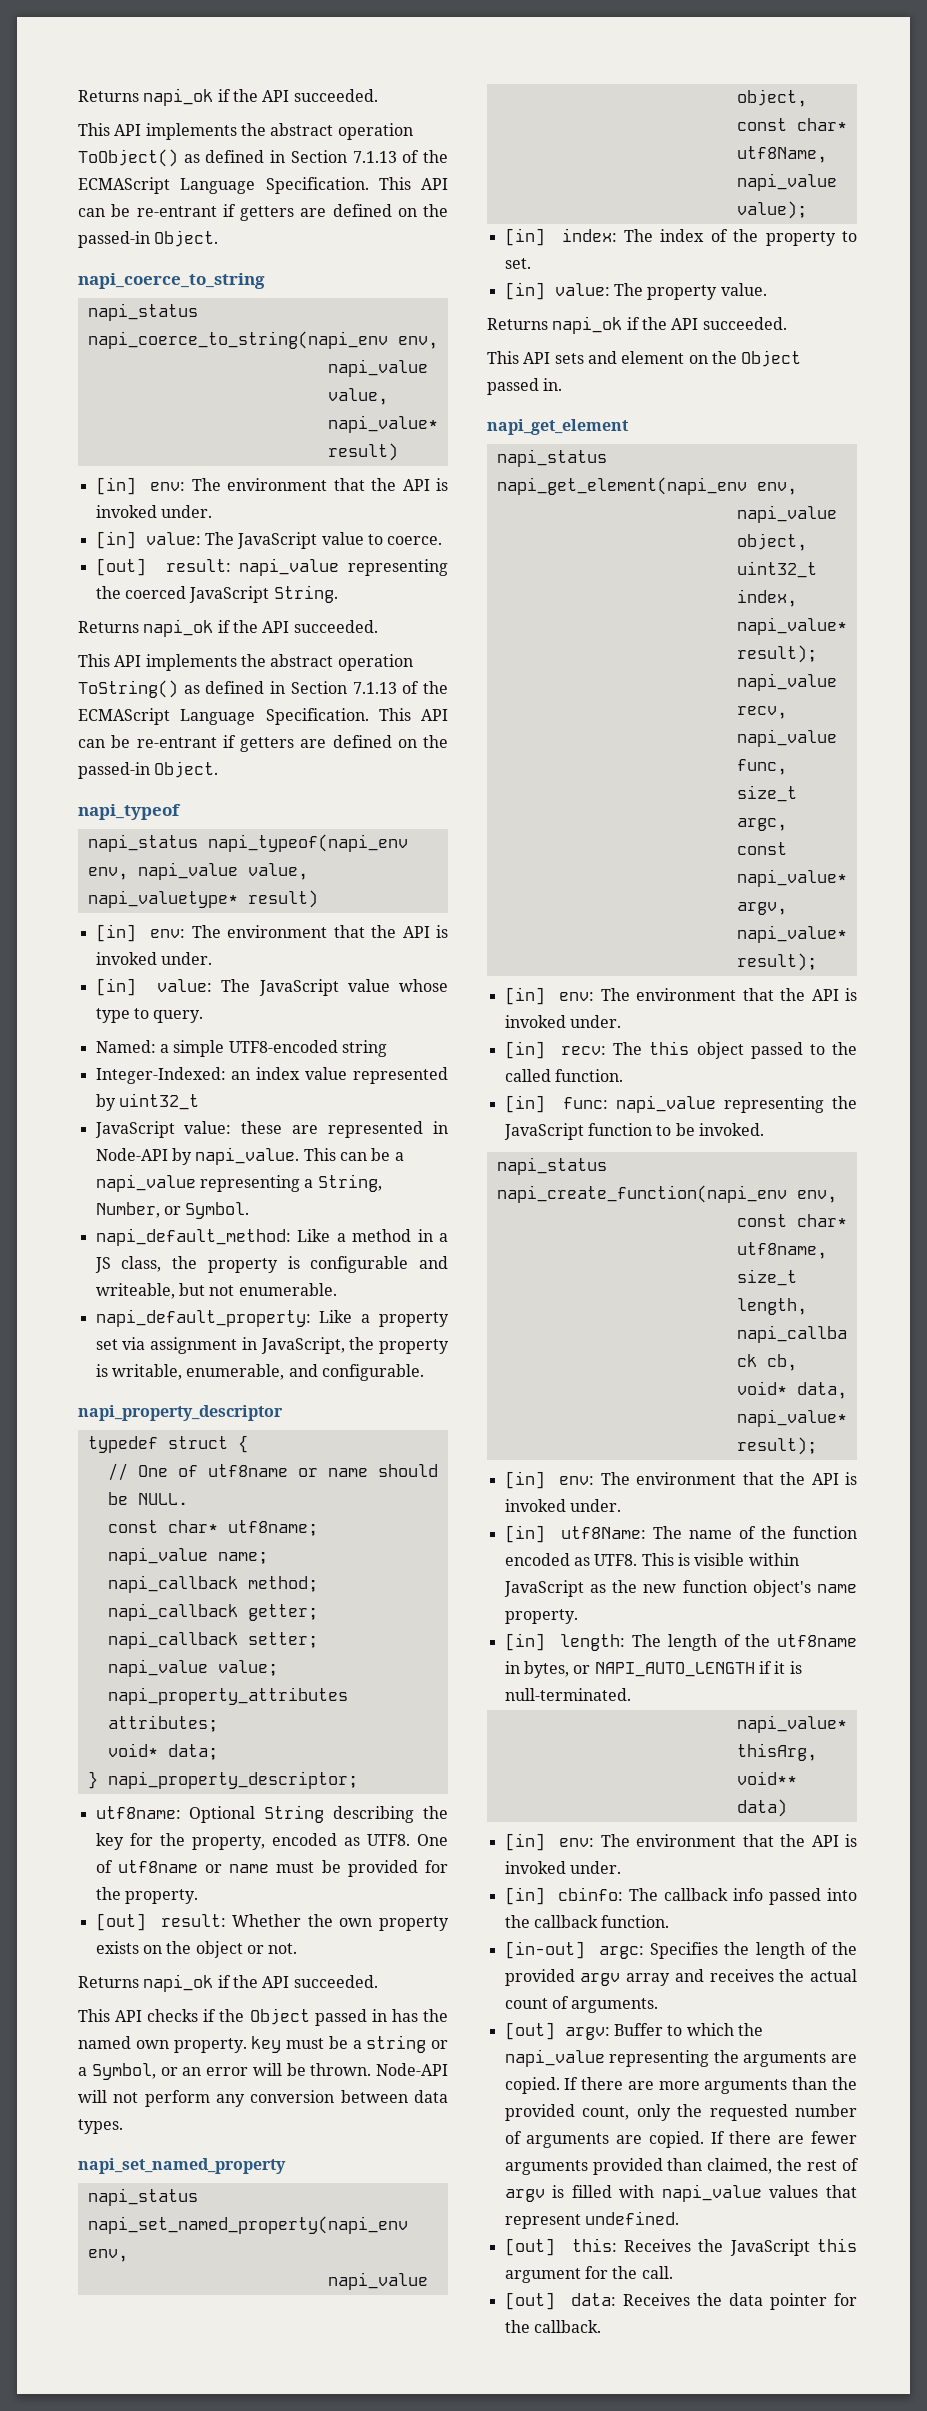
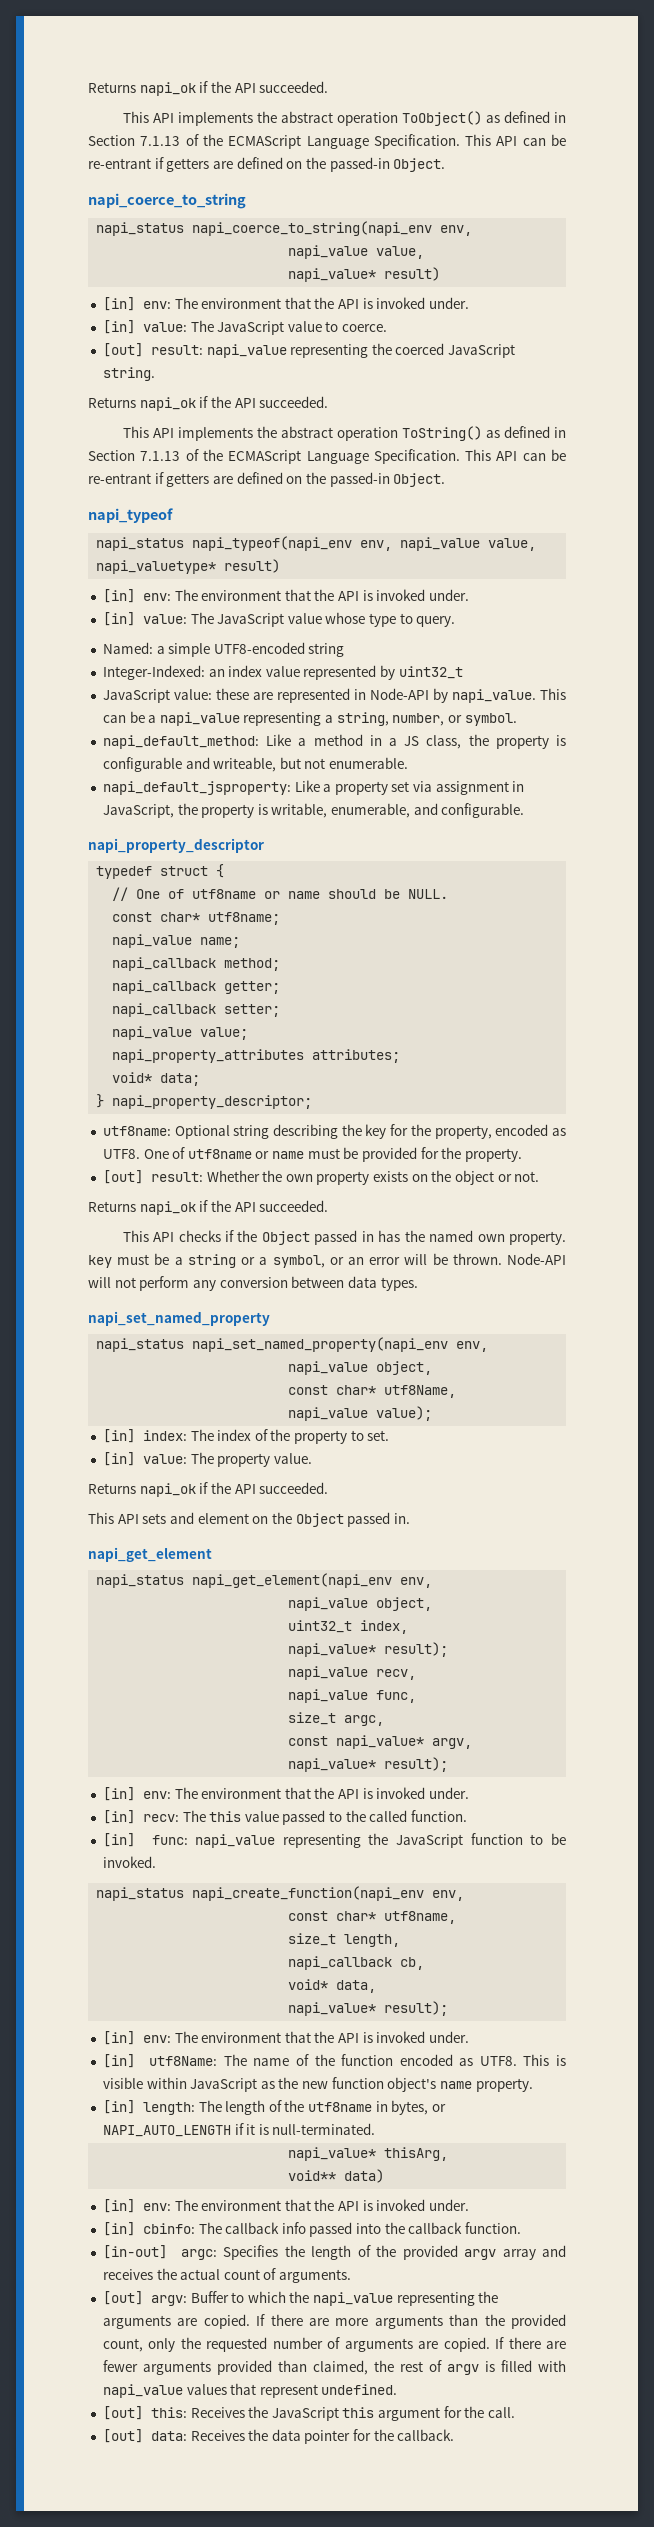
[273,585,338,603] String. -> [102,367,155,381] string.
[317,1174,382,1192] [95,1202,250,1219] String, Number, or Symbol. -> [336,712,517,726] string, number, or symbol.
[95,1309,311,1327] napi_default_property: -> [102,781,291,795] napi_default_jsproperty:
[264,1805,325,1823] String -> [233,1125,270,1139] string
[91,2063,156,2080] Symbol, -> [272,1255,325,1268] symbol,
[696,1042,744,1059] object -> [244,1811,279,1822] value

